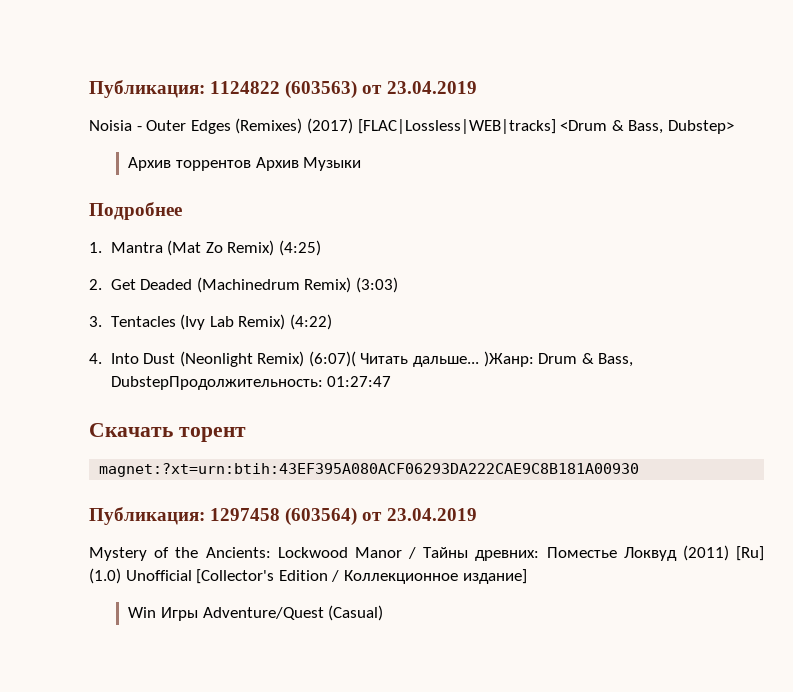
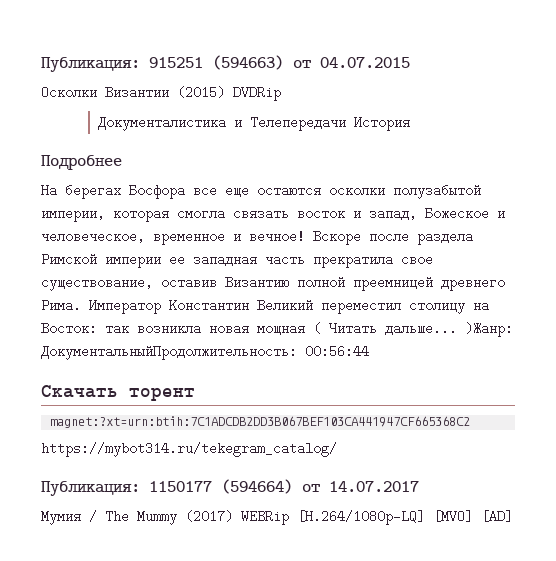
[89,80,477,99] [89,118,734,134] [128,157,362,171] [89,202,182,220] [89,240,321,256] [89,277,398,293] [89,314,332,330] [89,351,634,367] [110,376,392,390] Публикация: 1124822 (603563) от 23.04.2019 // Noisia - Outer Edges (Remixes) (2017) [FLAC|Lossless|WEB|tracks] <Drum & Bass, Dubstep> // Архив торрентов Архив Музыки // Подробнее // 1. Mantra (Mat Zo Remix) (4:25) // 2. Get Deaded (Machinedrum Remix) (3:03) // 3. Tentacles (Ivy Lab Remix) (4:22) // 4. Into Dust (Neonlight Remix) (6:07)( Читать дальше... )Жанр: Drum & Bass, DubstepПродолжительность: 01:27:47 -> [41,55,410,72] [41,84,281,101] [98,114,411,131] [41,155,122,170] [41,182,481,199] [41,205,505,222] [41,228,473,245] [41,251,433,268] [41,274,505,291] [41,297,489,314] [41,320,513,337] [41,343,369,360] Публикация: 915251 (594663) от 04.07.2015 // Осколки Византии (2015) DVDRip // Документалистика и Телепередачи История // Подробнее // На берегах Босфора все еще остаются осколки полузабытой империи, которая смогла связать восток и запад, Божеское и человеческое, временное и вечное! Вскоре после раздела Римской империи ее западная часть прекратила свое существование, оставив Византию полной преемницей древнего Рима. Император Константин Великий переместил столицу на Восток: так возникла новая мощная ( Читать дальше... )Жанр: ДокументальныйПродолжительность: 00:56:44
[99,463,640,477] [89,507,477,526] [89,545,764,561] [89,568,527,584] [128,605,384,621] magnet:?xt=urn:btih:43EF395A080ACF06293DA222CAE9C8B181A00930 // Публикация: 1297458 (603564) от 23.04.2019 // Mystery of the Ancients: Lockwood Manor / Тайны древних: Поместье Локвуд (2011) [Ru] (1.0) Unofficial [Collector's Edition / Коллекционное издание] // Win Игры Adventure/Quest (Casual) -> [50,416,471,428] [41,442,337,457] [41,479,419,496] [41,508,513,525] magnet:?xt=urn:btih:7C1ADCDB2DD3B067BEF103CA441947CF665368C2 // https://mybot314.ru/tekegram_catalog/ // Публикация: 1150177 (594664) от 14.07.2017 // Мумия / The Mummy (2017) WEBRip [H.264/1080p-LQ] [MVO] [AD]

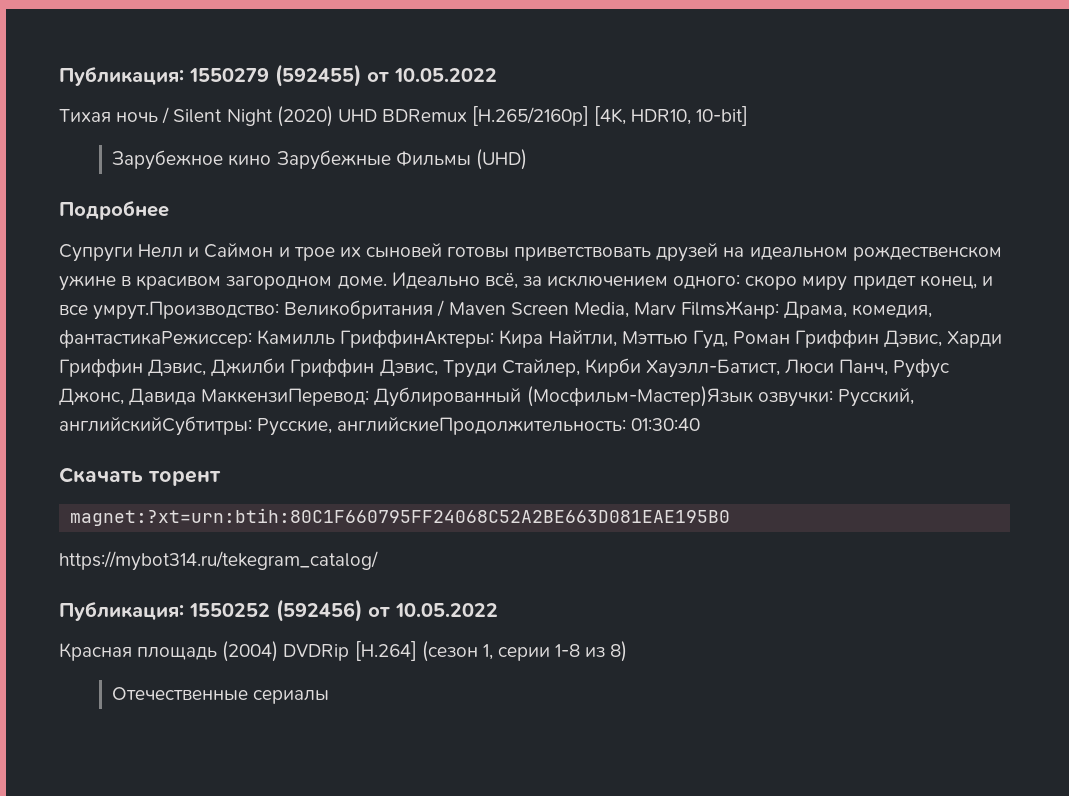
[41,55,410,72] [41,84,281,101] [98,114,411,131] [41,155,122,170] [41,182,481,199] [41,205,505,222] [41,228,473,245] [41,251,433,268] [41,274,505,291] [41,297,489,314] [41,320,513,337] [41,343,369,360] Публикация: 915251 (594663) от 04.07.2015 // Осколки Византии (2015) DVDRip // Документалистика и Телепередачи История // Подробнее // На берегах Босфора все еще остаются осколки полузабытой империи, которая смогла связать восток и запад, Божеское и человеческое, временное и вечное! Вскоре после раздела Римской империи ее западная часть прекратила свое существование, оставив Византию полной преемницей древнего Рима. Император Константин Великий переместил столицу на Восток: так возникла новая мощная ( Читать дальше... )Жанр: ДокументальныйПродолжительность: 00:56:44 -> [59,64,497,87] [59,106,749,127] [112,149,527,170] [59,201,169,220] [59,243,1002,262] [59,272,993,291] [59,300,933,320] [59,329,1003,349] [59,358,951,378] [59,386,914,407] [59,416,701,436] Публикация: 1550279 (592455) от 10.05.2022 // Тихая ночь / Silent Night (2020) UHD BDRemux [H.265/2160p] [4K, HDR10, 10-bit] // Зарубежное кино Зарубежные Фильмы (UHD) // Подробнее // Супруги Нелл и Саймон и трое их сыновей готовы приветствовать друзей на идеальном рождественском ужине в красивом загородном доме. Идеально всё, за исключением одного: скоро миру придет конец, и все умрут.Производство: Великобритания / Maven Screen Media, Marv FilmsЖанр: Драма, комедия, фантастикаРежиссер: Камилль ГриффинАктеры: Кира Найтли, Мэттью Гуд, Роман Гриффин Дэвис, Харди Гриффин Дэвис, Джилби Гриффин Дэвис, Труди Стайлер, Кирби Хауэлл-Батист, Люси Панч, Руфус Джонс, Давида МаккензиПеревод: Дублированный (Мосфильм-Мастер)Язык озвучки: Русский, английскийСубтитры: Русские, английскиеПродолжительность: 01:30:40
[50,416,471,428] magnet:?xt=urn:btih:7C1ADCDB2DD3B067BEF103CA441947CF665368C2 -> [70,508,731,526] magnet:?xt=urn:btih:80C1F660795FF24068C52A2BE663D081EAE195B0
[149,479,419,494] [41,508,513,525] 1150177 (594664) от 14.07.2017 // Мумия / The Mummy (2017) WEBRip [H.264/1080p-LQ] [MVO] [AD] -> [189,599,498,622] [59,641,628,662] [112,687,330,704] 1550252 (592456) от 10.05.2022 // Красная площадь (2004) DVDRip [H.264] (сезон 1, серии 1-8 из 8) // Отечественные сериалы

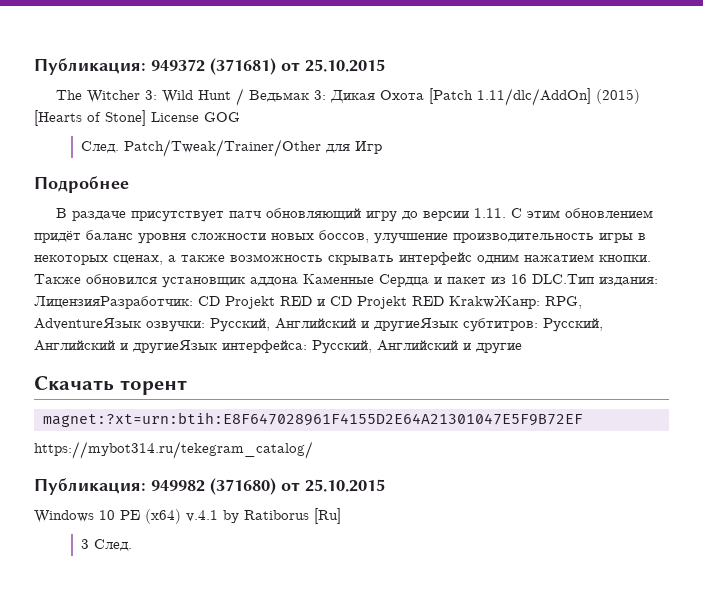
[59,64,497,87] [59,106,749,127] [112,149,527,170] [59,201,169,220] [59,243,1002,262] [59,272,993,291] [59,300,933,320] [59,329,1003,349] [59,358,951,378] [59,386,914,407] [59,416,701,436] Публикация: 1550279 (592455) от 10.05.2022 // Тихая ночь / Silent Night (2020) UHD BDRemux [H.265/2160p] [4K, HDR10, 10-bit] // Зарубежное кино Зарубежные Фильмы (UHD) // Подробнее // Супруги Нелл и Саймон и трое их сыновей готовы приветствовать друзей на идеальном рождественском ужине в красивом загородном доме. Идеально всё, за исключением одного: скоро миру придет конец, и все умрут.Производство: Великобритания / Maven Screen Media, Marv FilmsЖанр: Драма, комедия, фантастикаРежиссер: Камилль ГриффинАктеры: Кира Найтли, Мэттью Гуд, Роман Гриффин Дэвис, Харди Гриффин Дэвис, Джилби Гриффин Дэвис, Труди Стайлер, Кирби Хауэлл-Батист, Люси Панч, Руфус Джонс, Давида МаккензиПеревод: Дублированный (Мосфильм-Мастер)Язык озвучки: Русский, английскийСубтитры: Русские, английскиеПродолжительность: 01:30:40 -> [34,58,385,75] [55,88,640,106] [34,110,240,126] [81,139,383,157] [34,176,129,193] [55,208,653,222] [34,230,646,244] [34,252,651,265] [34,274,658,288] [34,296,582,309] [34,318,603,332] [34,340,522,354] Публикация: 949372 (371681) от 25.10.2015 // The Witcher 3: Wild Hunt / Ведьмак 3: Дикая Охота [Patch 1.11/dlc/AddOn] (2015) [Hearts of Stone] License GOG // След. Patch/Tweak/Trainer/Other для Игр // Подробнее // В раздаче присутствует патч обновляющий игру до версии 1.11. С этим обновлением придёт баланс уровня сложности новых боссов, улучшение производительность игры в некоторых сценах, а также возможность скрывать интерфейс одним нажатием кнопки. Также обновился установщик аддона Каменные Сердца и пакет из 16 DLC.Тип издания: ЛицензияРазработчик: CD Projekt RED и CD Projekt RED KrakwЖанр: RPG, AdventureЯзык озвучки: Русский, Английский и другиеЯзык субтитров: Русский, Английский и другиеЯзык интерфейса: Русский, Английский и другие
[70,508,731,526] magnet:?xt=urn:btih:80C1F660795FF24068C52A2BE663D081EAE195B0 -> [42,412,583,427] magnet:?xt=urn:btih:E8F647028961F4155D2E64A21301047E5F9B72EF
[189,599,498,622] [59,641,628,662] [112,687,330,704] 1550252 (592456) от 10.05.2022 // Красная площадь (2004) DVDRip [H.264] (сезон 1, серии 1-8 из 8) // Отечественные сериалы -> [151,478,385,495] [34,508,341,524] [81,539,133,551] 949982 (371680) от 25.10.2015 // Windows 10 PE (x64) v.4.1 by Ratiborus [Ru] // 3 След.

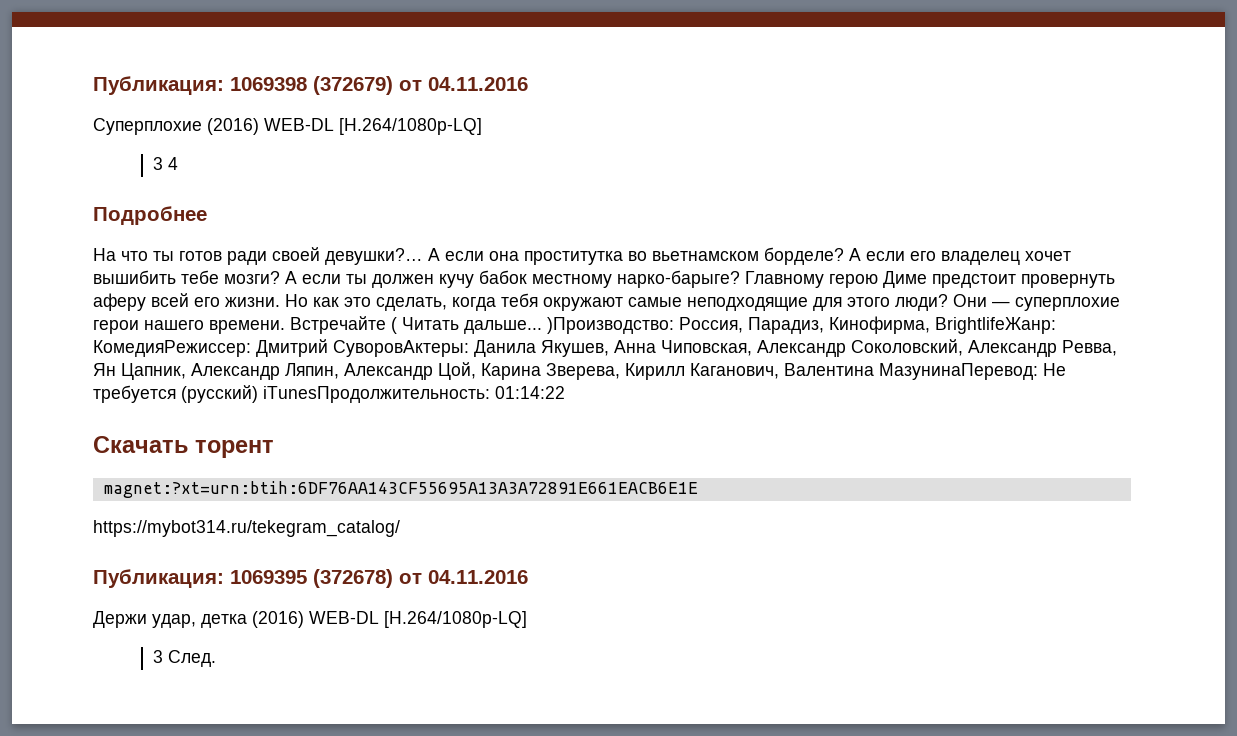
[34,58,385,75] [55,88,640,106] [34,110,240,126] [81,139,383,157] [34,176,129,193] [55,208,653,222] [34,230,646,244] [34,252,651,265] [34,274,658,288] [34,296,582,309] [34,318,603,332] [34,340,522,354] Публикация: 949372 (371681) от 25.10.2015 // The Witcher 3: Wild Hunt / Ведьмак 3: Дикая Охота [Patch 1.11/dlc/AddOn] (2015) [Hearts of Stone] License GOG // След. Patch/Tweak/Trainer/Other для Игр // Подробнее // В раздаче присутствует патч обновляющий игру до версии 1.11. С этим обновлением придёт баланс уровня сложности новых боссов, улучшение производительность игры в некоторых сценах, а также возможность скрывать интерфейс одним нажатием кнопки. Также обновился установщик аддона Каменные Сердца и пакет из 16 DLC.Тип издания: ЛицензияРазработчик: CD Projekt RED и CD Projekt RED KrakwЖанр: RPG, AdventureЯзык озвучки: Русский, Английский и другиеЯзык субтитров: Русский, Английский и другиеЯзык интерфейса: Русский, Английский и другие -> [93,76,528,95] [93,118,482,135] [153,157,179,170] [93,206,207,225] [93,247,1071,265] [93,270,1115,288] [93,293,1120,311] [93,316,1056,334] [93,339,1117,357] [93,362,1066,380] [93,385,565,403] Публикация: 1069398 (372679) от 04.11.2016 // Суперплохие (2016) WEB-DL [H.264/1080p-LQ] // 3 4 // Подробнее // На что ты готов ради своей девушки?… А если она проститутка во вьетнамском борделе? А если его владелец хочет вышибить тебе мозги? А если ты должен кучу бабок местному нарко-барыге? Главному герою Диме предстоит провернуть аферу всей его жизни. Но как это сделать, когда тебя окружают самые неподходящие для этого люди? Они — суперплохие герои нашего времени. Встречайте ( Читать дальше... )Производство: Россия, Парадиз, Кинофирма, BrightlifeЖанр: КомедияРежиссер: Дмитрий СуворовАктеры: Данила Якушев, Анна Чиповская, Александр Соколовский, Александр Ревва, Ян Цапник, Александр Ляпин, Александр Цой, Карина Зверева, Кирилл Каганович, Валентина МазунинаПеревод: Не требуется (русский) iTunesПродолжительность: 01:14:22
[42,412,583,427] magnet:?xt=urn:btih:E8F647028961F4155D2E64A21301047E5F9B72EF -> [103,481,698,498] magnet:?xt=urn:btih:6DF76AA143CF55695A13A3A72891E661EACB6E1E
[151,478,385,495] [34,508,341,524] 949982 (371680) от 25.10.2015 // Windows 10 PE (x64) v.4.1 by Ratiborus [Ru] -> [230,569,528,588] [93,611,527,628] 1069395 (372678) от 04.11.2016 // Держи удар, детка (2016) WEB-DL [H.264/1080p-LQ]

